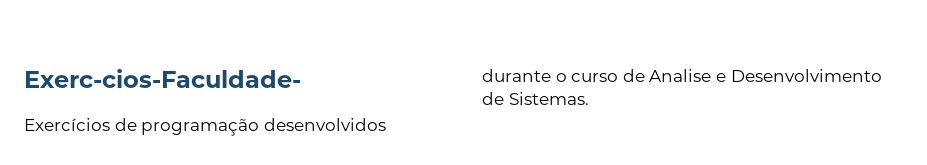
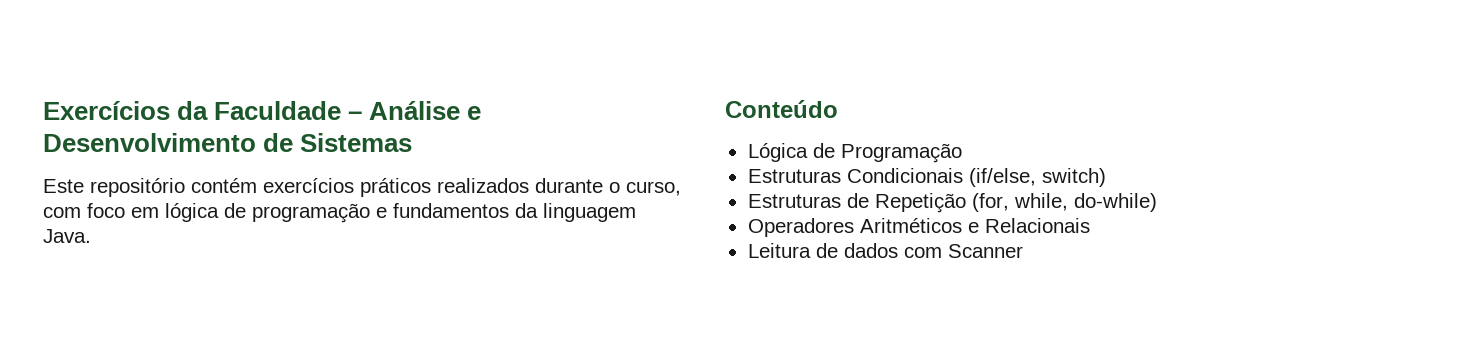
[24,69,301,88] [24,118,386,136] [482,69,882,82] [482,92,589,105] Exerc-cios-Faculdade- // Exercícios de programação desenvolvidos durante o curso de Analise e Desenvolvimento de Sistemas. -> [43,101,482,120] [43,133,413,152] [43,178,681,197] [43,203,636,223] [43,229,91,243] [725,100,838,118] [747,143,962,163] [747,168,1106,187] [747,193,1157,213] [747,218,1090,237] [747,243,1023,258] Exercícios da Faculdade – Análise e Desenvolvimento de Sistemas // Este repositório contém exercícios práticos realizados durante o curso, com foco em lógica de programação e fundamentos da linguagem Java. // Conteúdo // Lógica de Programação // Estruturas Condicionais (if/else, switch) // Estruturas de Repetição (for, while, do-while) // Operadores Aritméticos e Relacionais // Leitura de dados com Scanner

